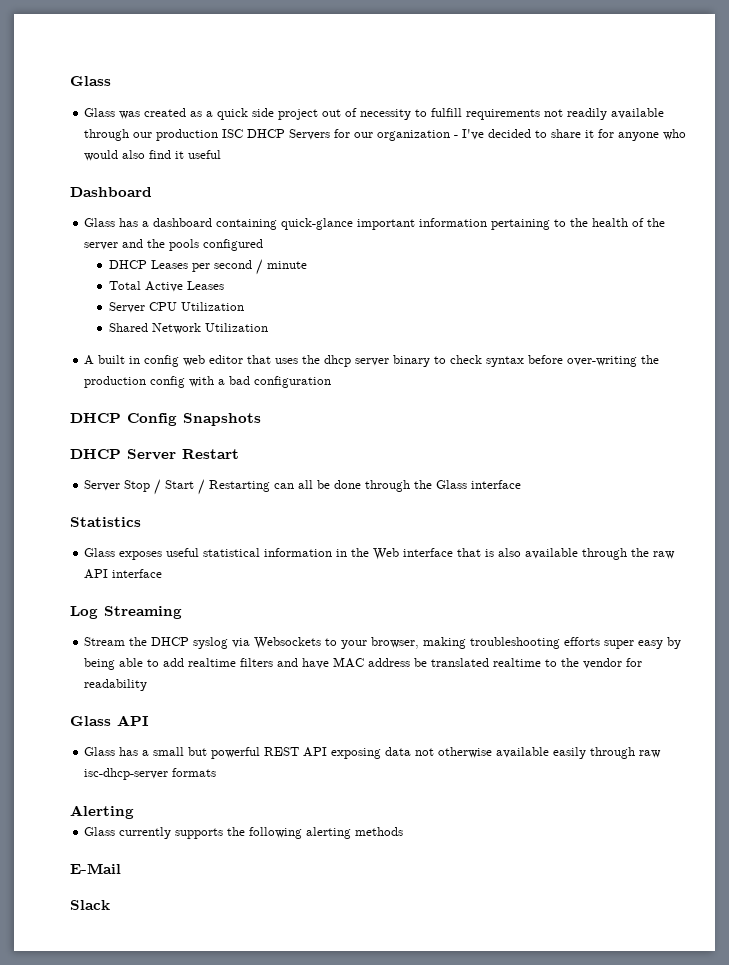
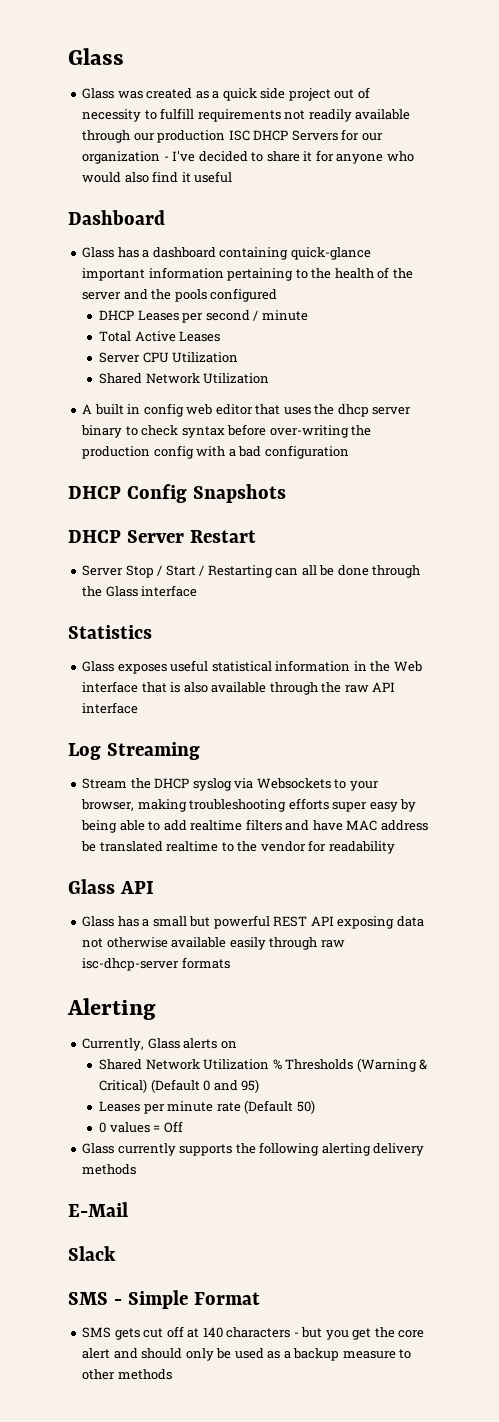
(134, 812) none -> [82,1038,237,1051] [99,1058,428,1072] [99,1079,260,1093] [99,1100,315,1114] [99,1121,183,1133] // Currently, Glass alerts on // Shared Network Utilization % Thresholds (Warning & Critical) (Default 0 and 95) // Leases per minute rate (Default 50) // 0 values = Off
(352, 833) none -> [373,1143,425,1156] delivery
(110, 905) none -> [68,1290,260,1309] [82,1326,425,1340] [82,1348,412,1361] [82,1369,172,1380] // SMS - Simple Format // SMS gets cut off at 140 characters - but you get the core alert and should only be used as a backup measure to other methods

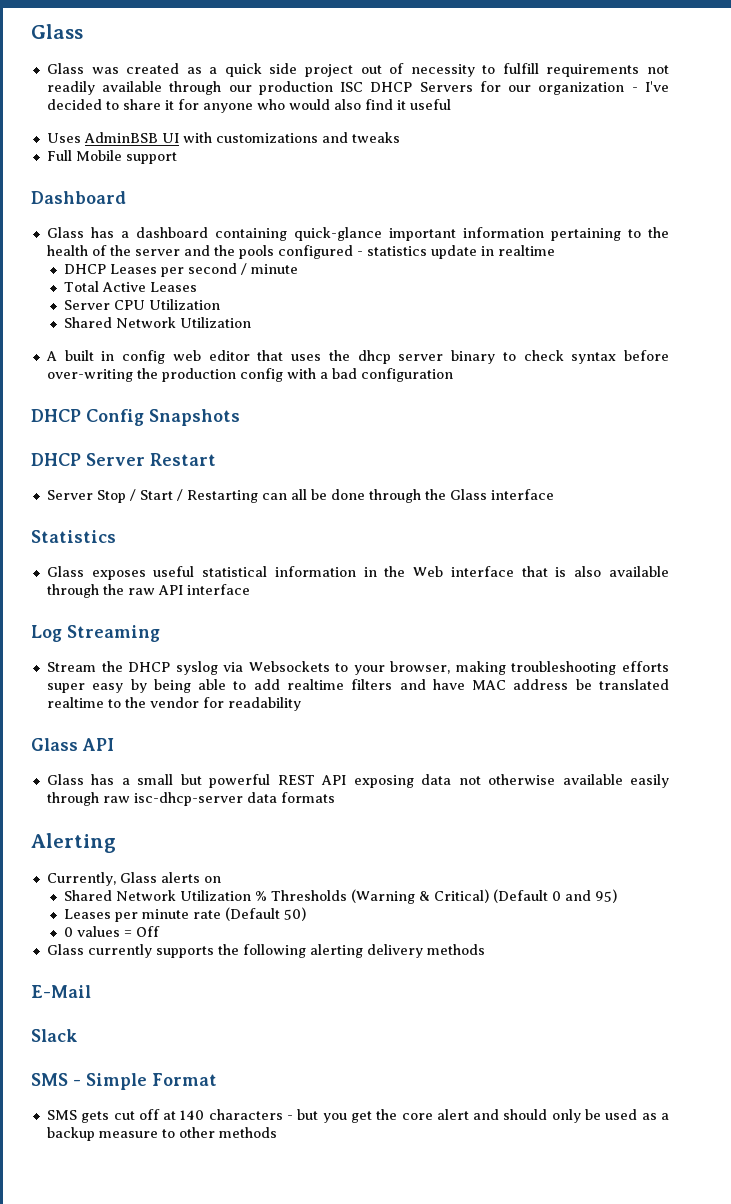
(233, 177) none -> [46,132,400,143] [46,150,177,164] // Uses AdminBSB UI with customizations and tweaks // Full Mobile support
(278, 295) none -> [356,245,555,259] - statistics update in realtime
(180, 964) none -> [246,792,277,803] data

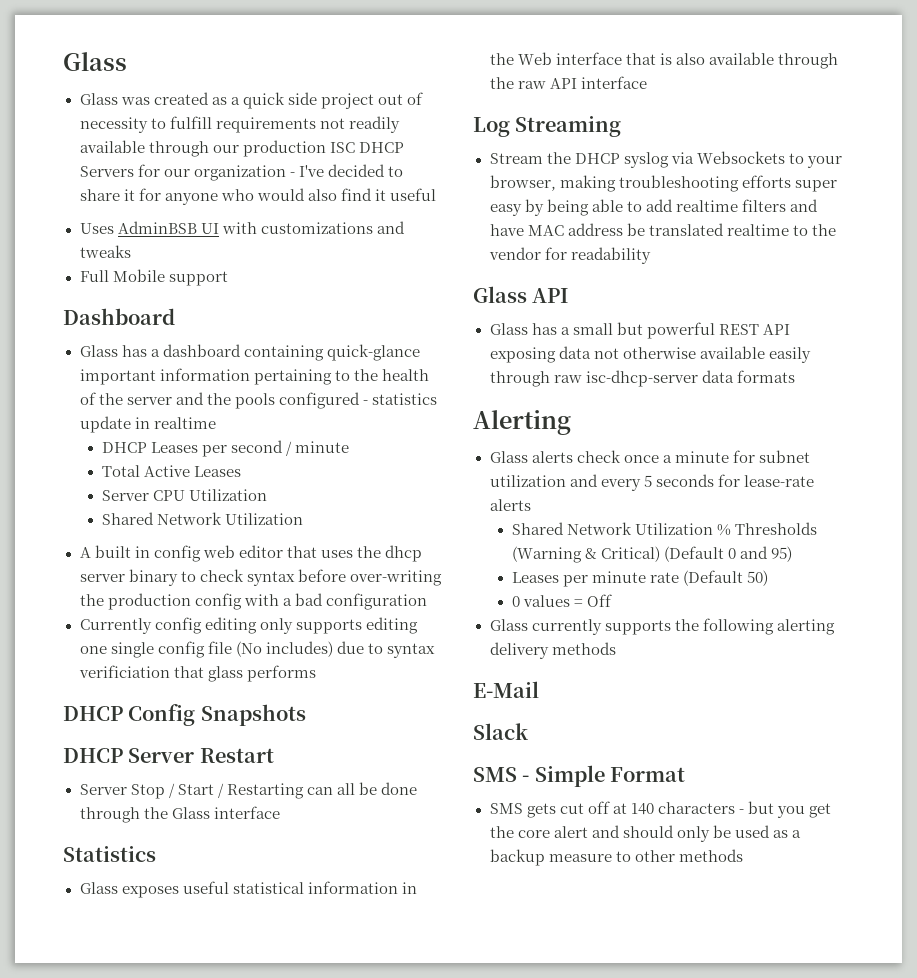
(453, 375) none -> [79,617,418,634] [79,641,435,658] [78,665,316,682] // Currently config editing only supports editing one single config file (No includes) due to syntax verificiation that glass performs
[46,872,116,886] Currently, -> (571, 422) none
[203,876,221,883] on -> [576,450,810,463] [489,474,814,491] [489,499,531,511] check once a minute for subnet utilization and every 5 seconds for lease-rate alerts

